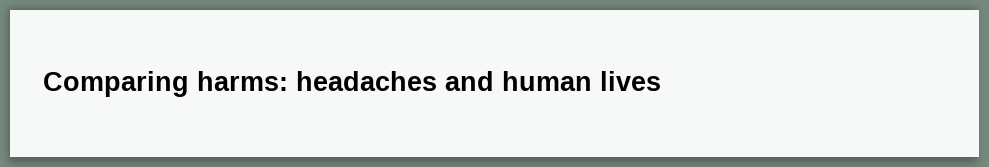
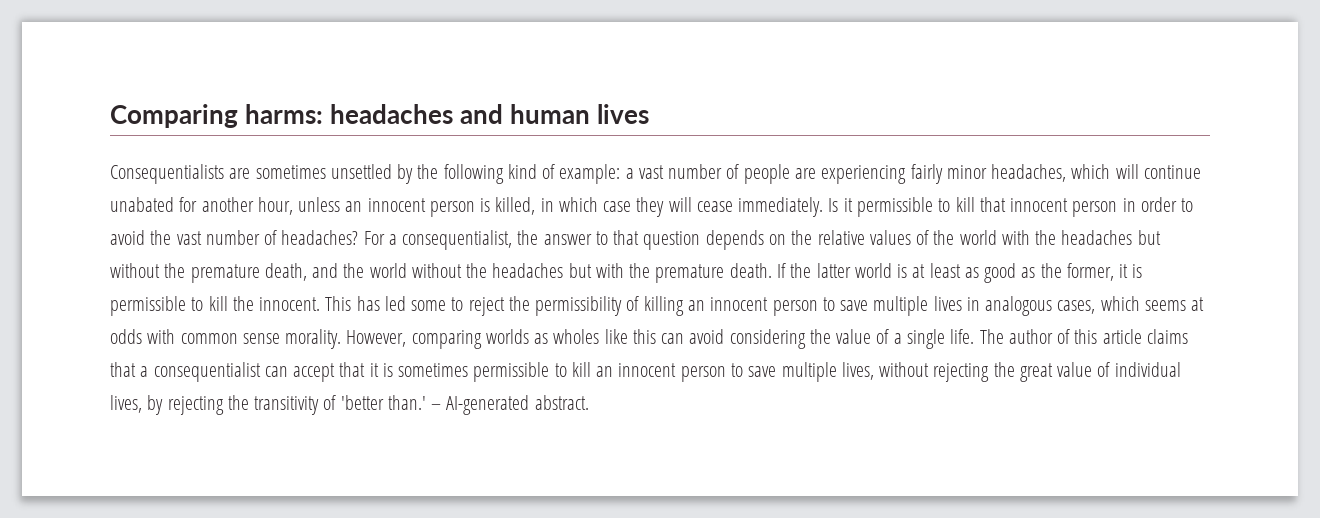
(661, 81) none -> [110,164,1201,184] [110,197,1194,217] [110,230,1161,250] [110,263,1143,283] [110,296,1205,316] [110,329,1188,349] [110,362,1181,382] [110,395,589,415] // Consequentialists are sometimes unsettled by the following kind of example: a vast number of people are experiencing fairly minor headaches, which will continue unabated for another hour, unless an innocent person is killed, in which case they will cease immediately. Is it permissible to kill that innocent person in order to avoid the vast number of headaches? For a consequentialist, the answer to that question depends on the relative values of the world with the headaches but without the premature death, and the world without the headaches but with the premature death. If the latter world is at least as good as the former, it is permissible to kill the innocent. This has led some to reject the permissibility of killing an innocent person to save multiple lives in analogous cases, which seems at odds with common sense morality. However, comparing worlds as wholes like this can avoid considering the value of a single life. The author of this article claims that a consequentialist can accept that it is sometimes permissible to kill an innocent person to save multiple lives, without rejecting the great value of individual lives, by rejecting the transitivity of 'better than.' – AI-generated abstract.

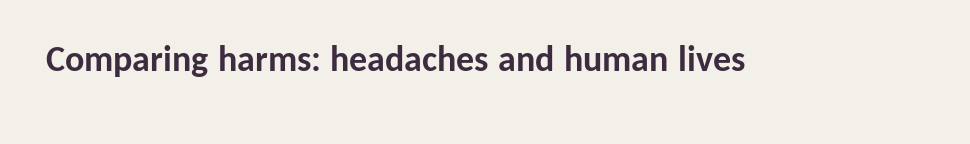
[110,164,1201,184] [110,197,1194,217] [110,230,1161,250] [110,263,1143,283] [110,296,1205,316] [110,329,1188,349] [110,362,1181,382] [110,395,589,415] // Consequentialists are sometimes unsettled by the following kind of example: a vast number of people are experiencing fairly minor headaches, which will continue unabated for another hour, unless an innocent person is killed, in which case they will cease immediately. Is it permissible to kill that innocent person in order to avoid the vast number of headaches? For a consequentialist, the answer to that question depends on the relative values of the world with the headaches but without the premature death, and the world without the headaches but with the premature death. If the latter world is at least as good as the former, it is permissible to kill the innocent. This has led some to reject the permissibility of killing an innocent person to save multiple lives in analogous cases, which seems at odds with common sense morality. However, comparing worlds as wholes like this can avoid considering the value of a single life. The author of this article claims that a consequentialist can accept that it is sometimes permissible to kill an innocent person to save multiple lives, without rejecting the great value of individual lives, by rejecting the transitivity of 'better than.' – AI-generated abstract. -> (745, 58) none

